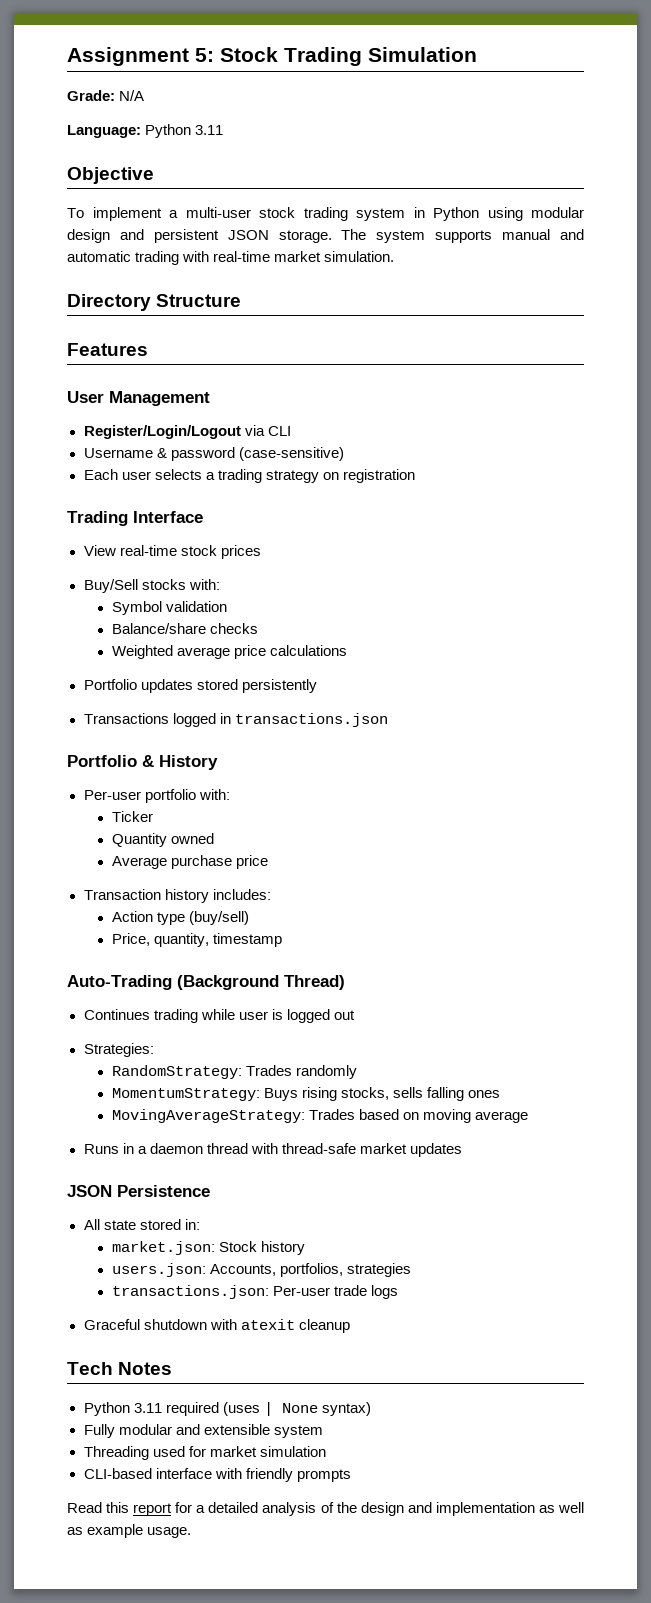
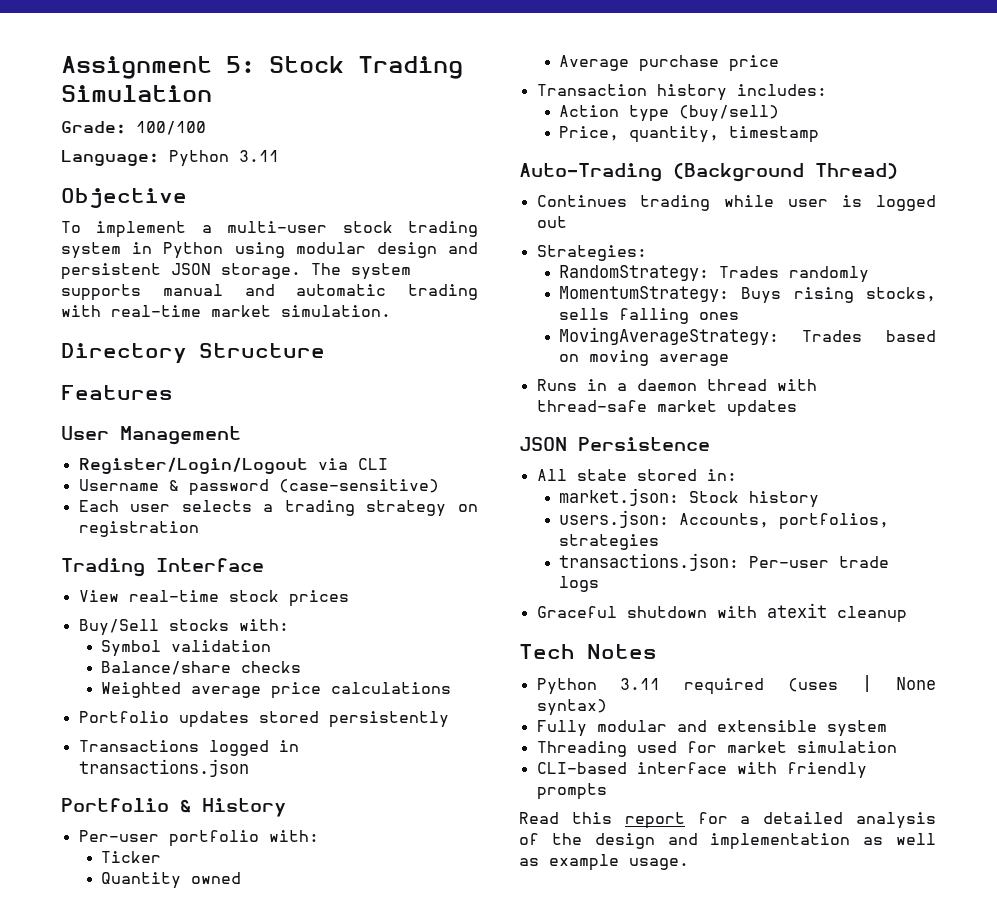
[119,90,145,101] N/A -> [136,121,206,135] 100/100

